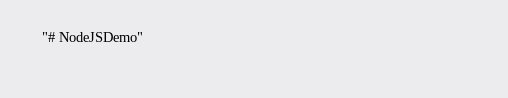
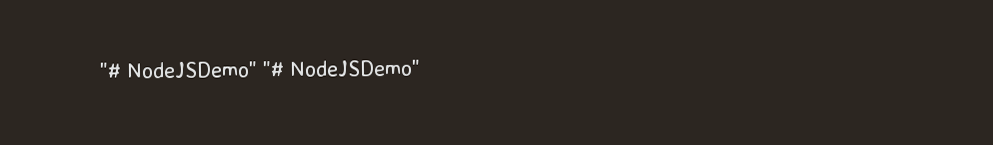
[42,32,143,42] "# NodeJSDemo" -> [99,59,421,79] "# NodeJSDemo" "# NodeJSDemo"

